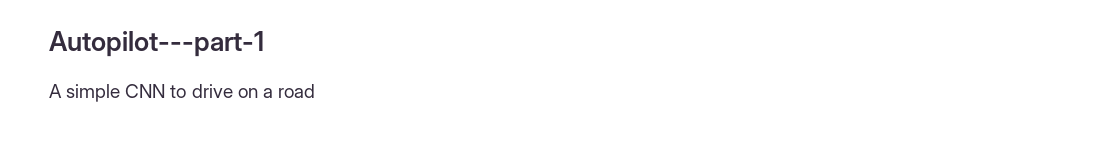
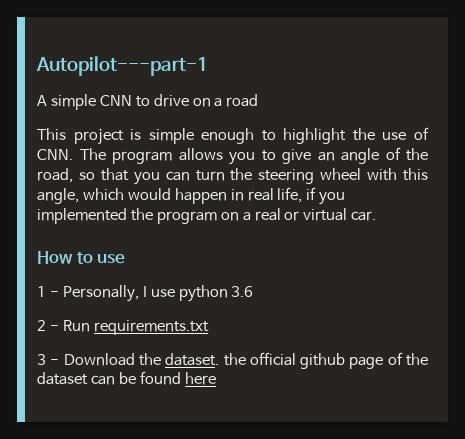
(315, 91) none -> [37,127,429,145] [37,147,428,165] [37,168,428,185] [37,187,346,205] [37,208,377,224] [37,251,126,264] [37,285,254,302] [37,320,209,335] [37,352,429,369] [37,371,216,385] // This project is simple enough to highlight the use of CNN. The program allows you to give an angle of the road, so that you can turn the steering wheel with this angle, which would happen in real life, if you implemented the program on a real or virtual car. // How to use // 1 - Personally, I use python 3.6 // 2 - Run requirements.txt // 3 - Download the dataset. the official github page of the dataset can be found here

